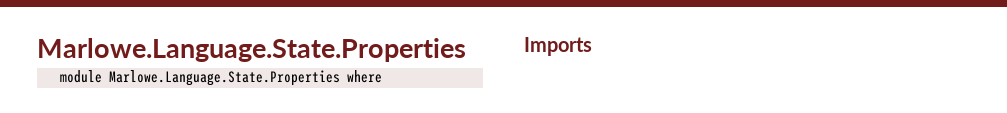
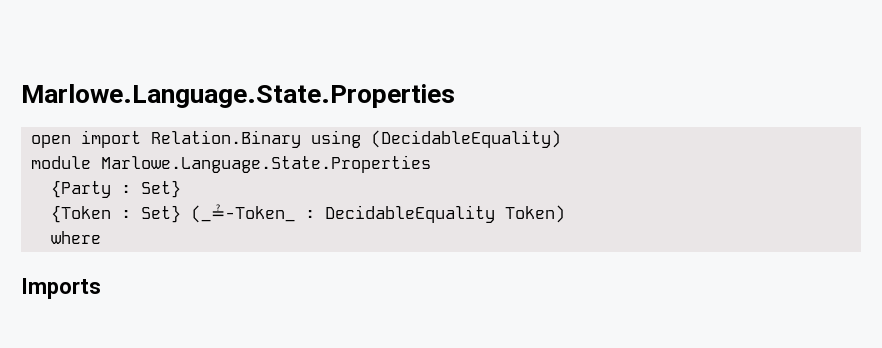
[37,38,466,62] [59,70,340,86] Marlowe.Language.State.Properties // module Marlowe.Language.State.Properties -> [21,84,455,108] [30,130,561,148] [30,155,431,173] [50,180,181,198] [50,204,565,223] Marlowe.Language.State.Properties // open import Relation.Binary using (DecidableEquality) // module Marlowe.Language.State.Properties // {Party : Set} // {Token : Set} (_≟-Token_ : DecidableEquality Token) //

